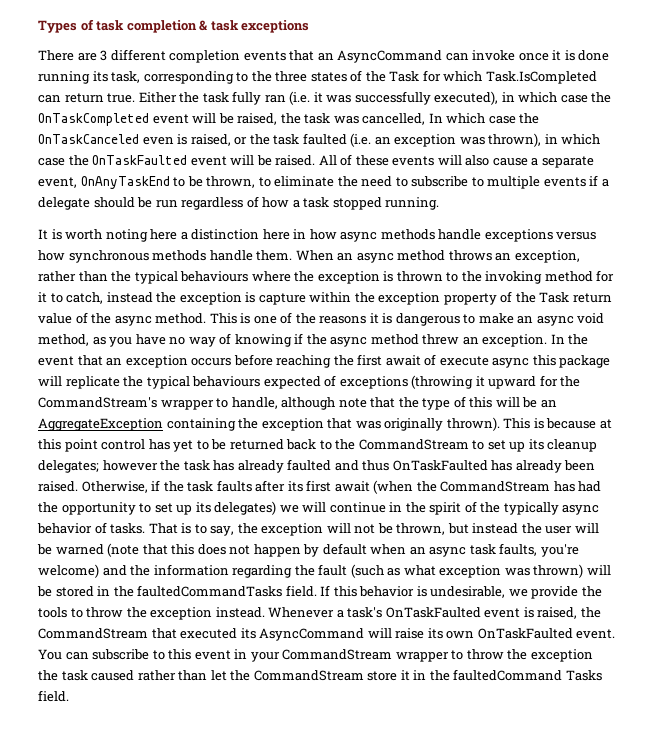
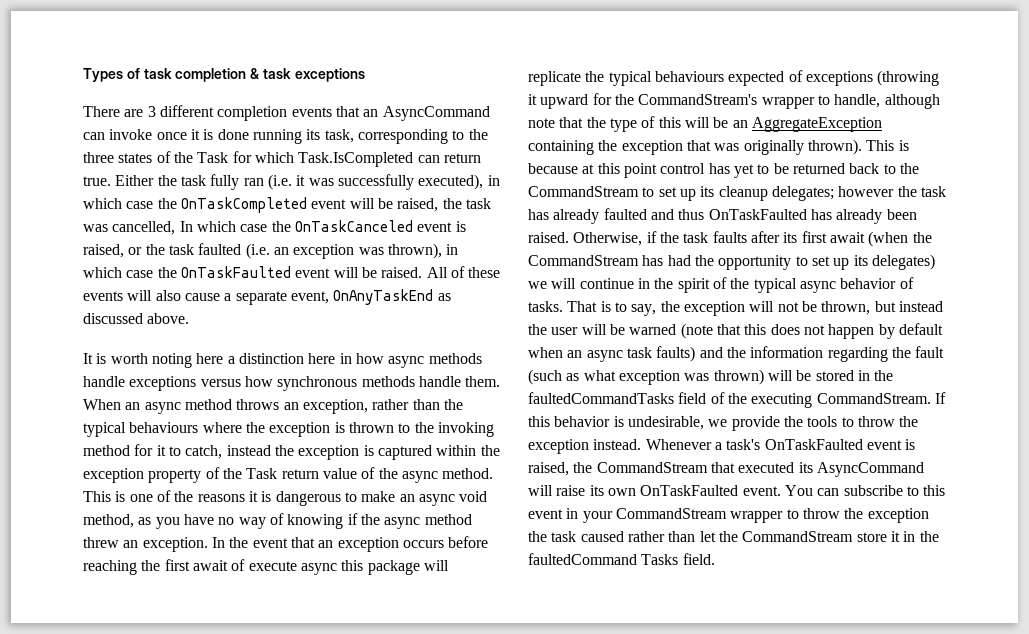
[142,137,174,145] even -> [417,222,453,232] event
[173,175,609,189] [38,196,440,210] to be thrown, to eliminate the need to subscribe to multiple events if a delegate should be run regardless of how a task stopped running. -> [437,293,451,301] [83,313,190,324] as discussed above.
[258,293,306,305] capture -> [377,445,432,460] captured
[503,502,559,515] typically -> [753,278,797,293] typical
[499,543,579,557] [38,564,99,578] faults, you're welcome) -> [656,346,696,362] faults)
[285,585,317,597] field. -> [678,392,931,408] field of the executing CommandStream.

